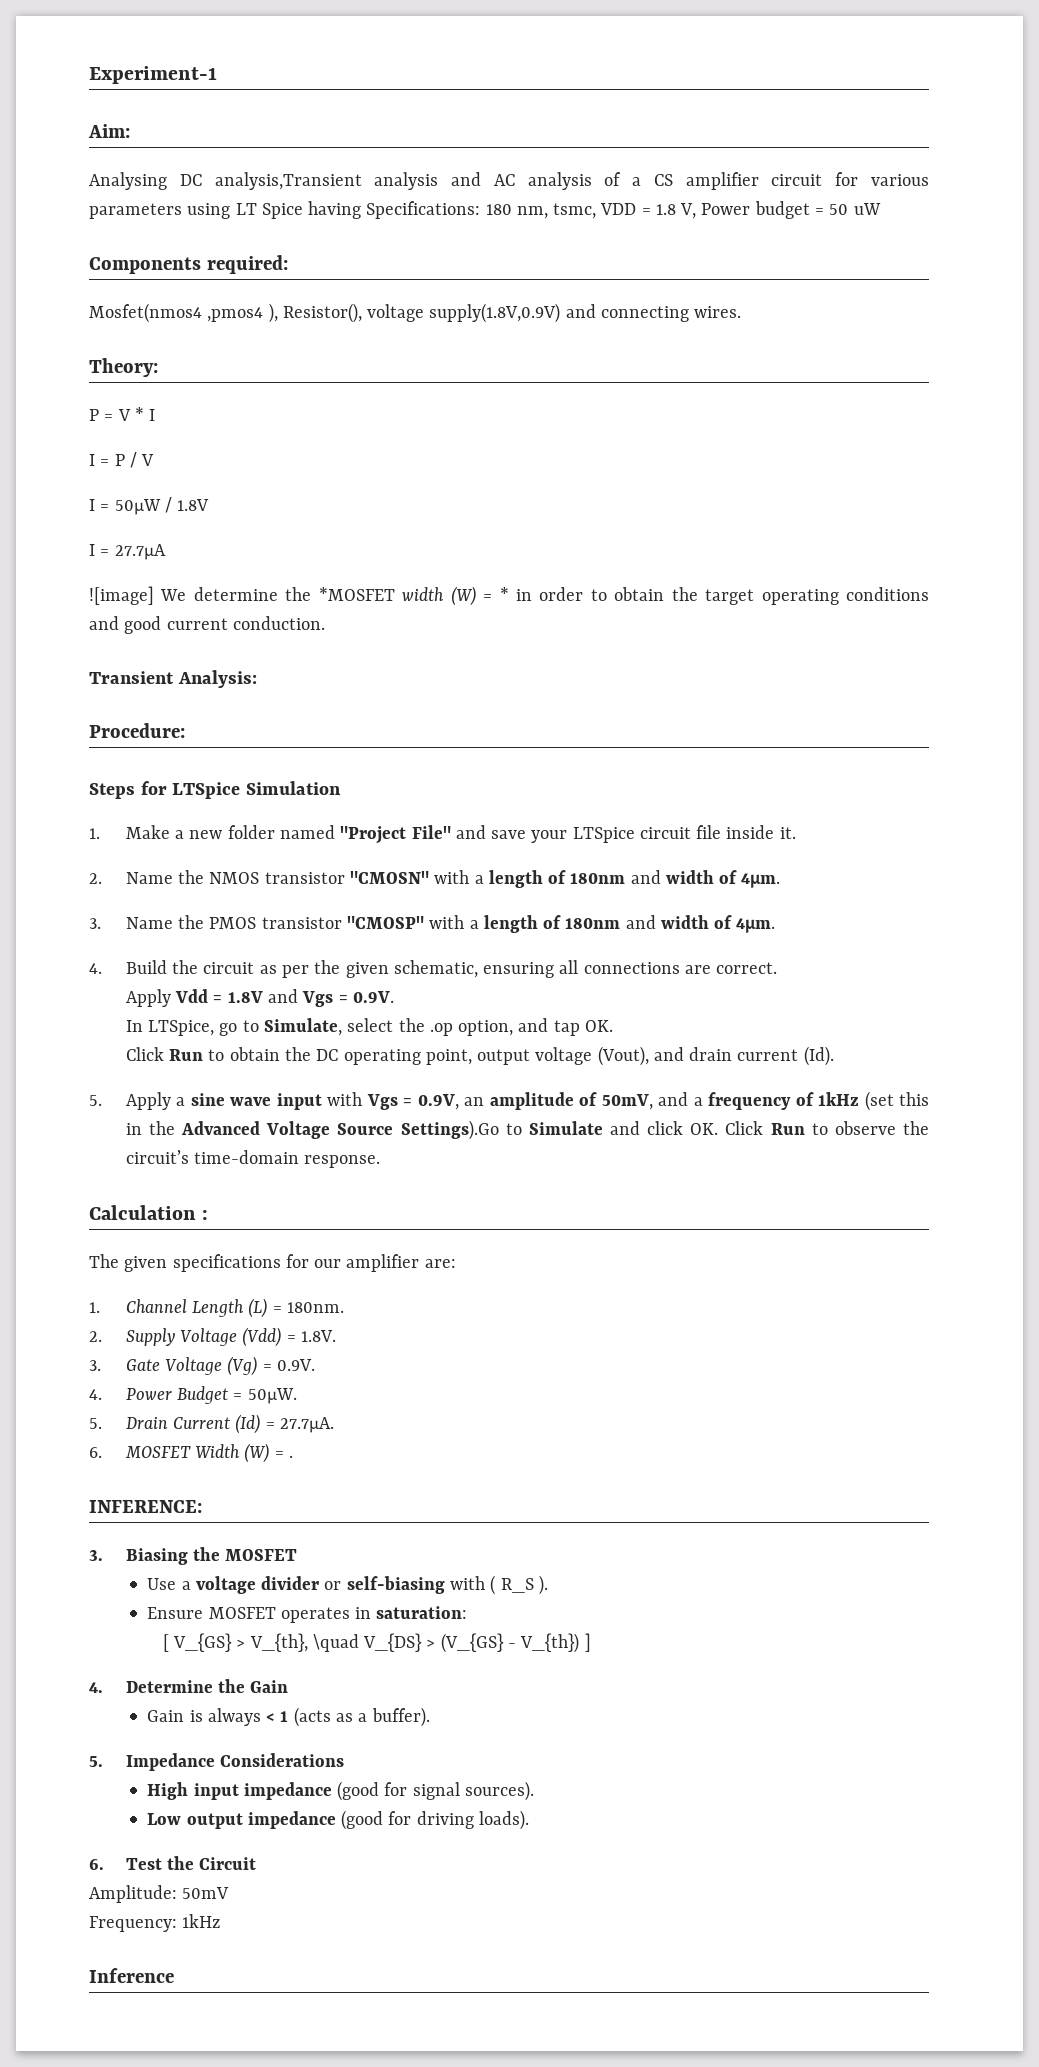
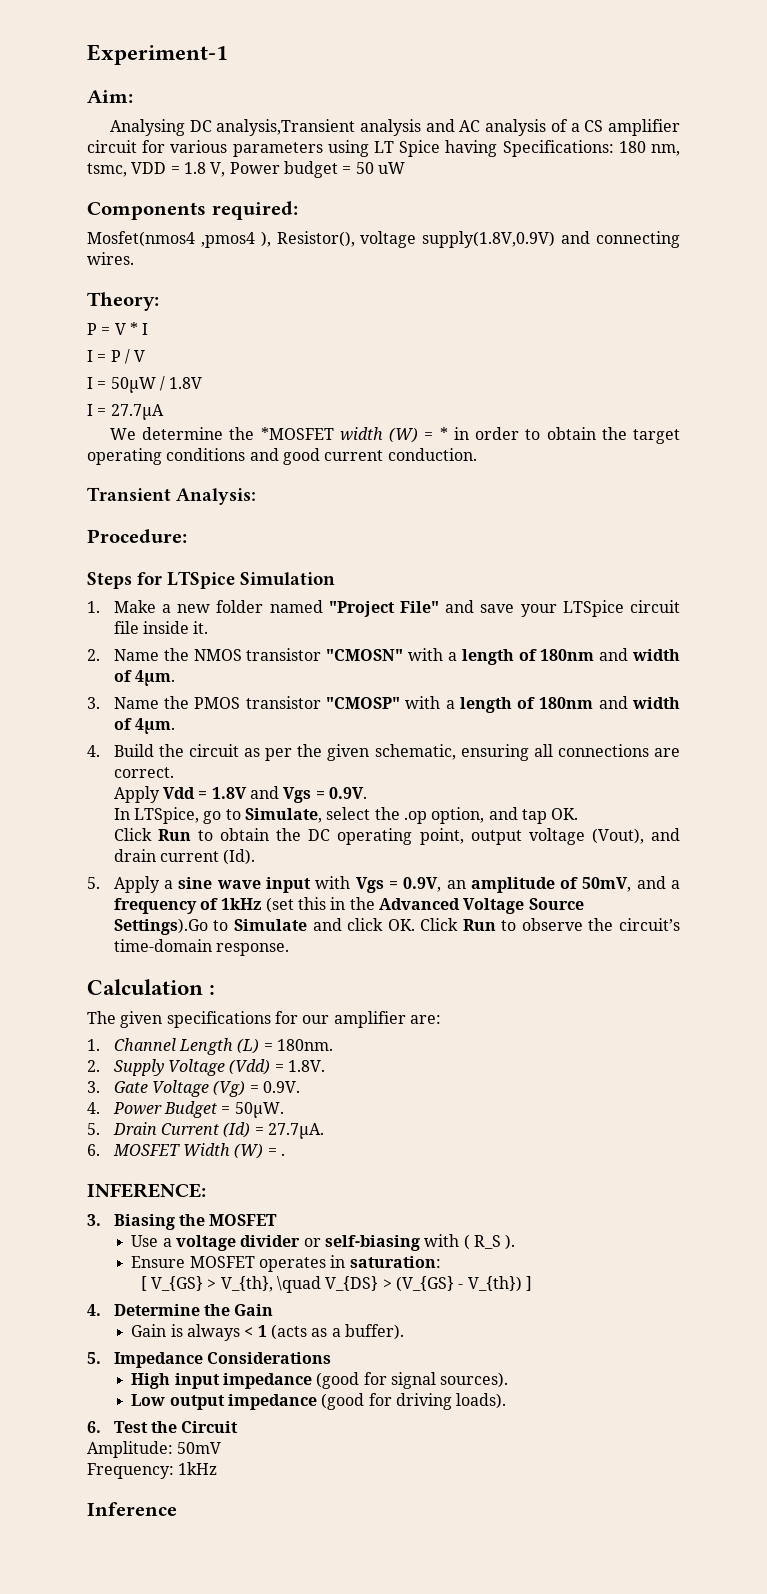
[89,586,154,605] ![image] -> (164, 412) none

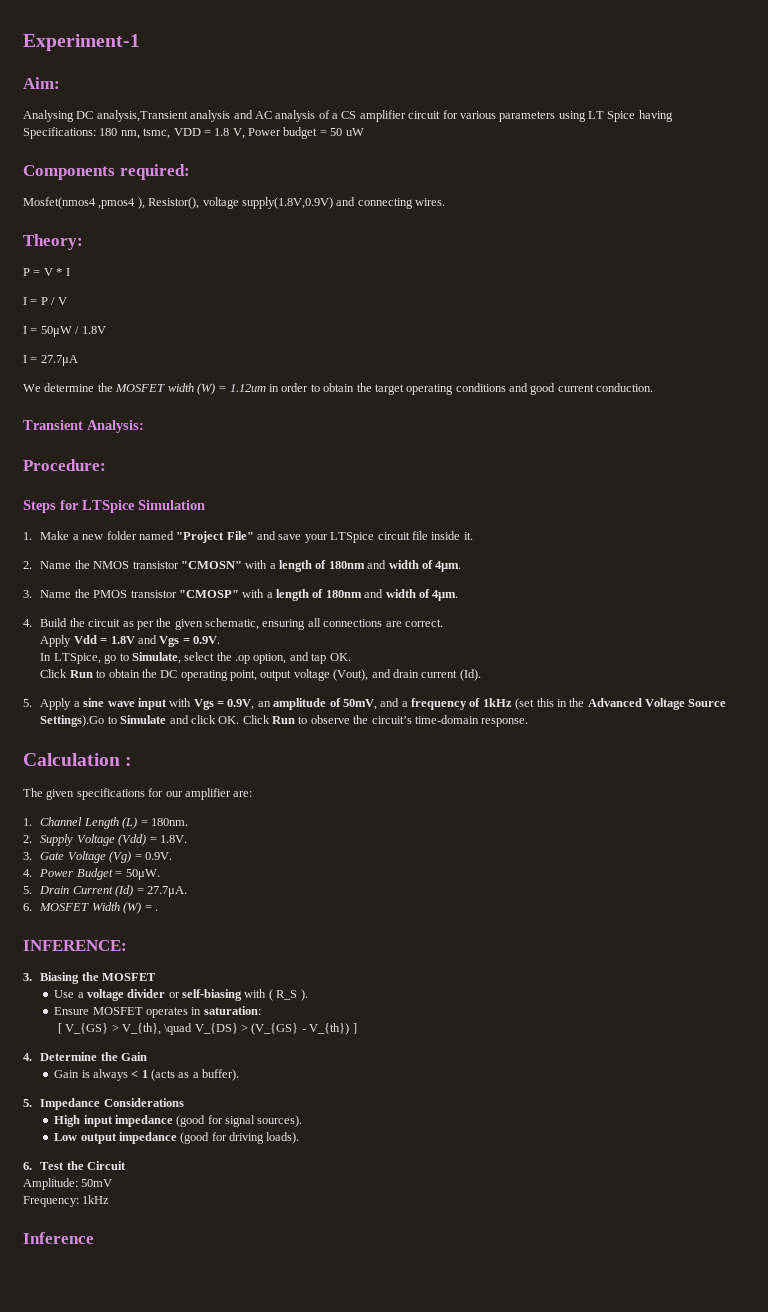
[260,427,334,440] *MOSFET -> [115,384,166,392] MOSFET
[439,427,448,440] * -> [229,384,266,392] 1.12um

